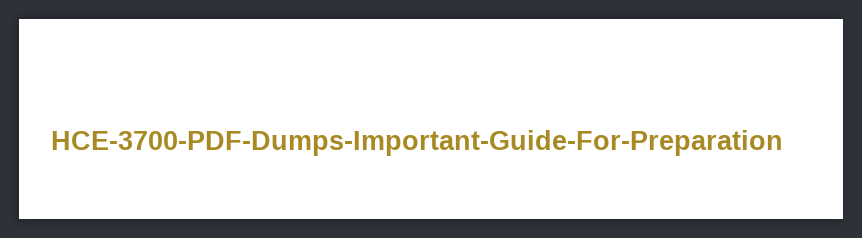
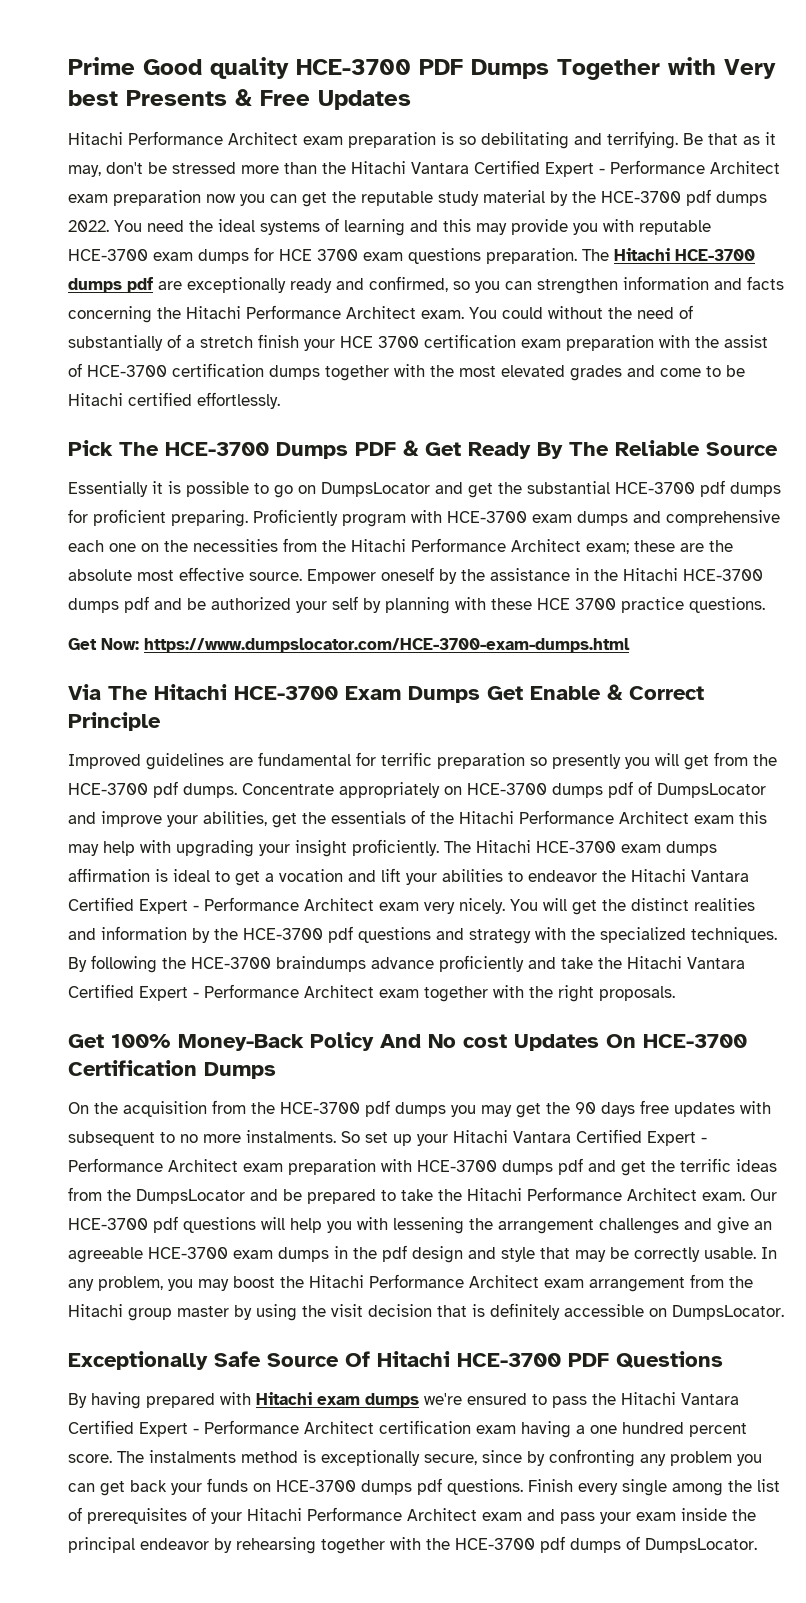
[51,130,783,156] HCE-3700-PDF-Dumps-Important-Guide-For-Preparation -> [68,57,776,80] [68,89,411,110] [68,131,776,149] [68,160,780,177] [68,189,767,207] [68,218,711,236] [68,247,755,264] [68,276,784,294] [68,305,693,323] [68,334,768,351] [68,363,745,381] [68,392,280,409] [68,440,778,459] [68,480,781,498] [68,509,780,527] [68,538,733,554] [68,567,763,584] [68,596,765,614] [68,638,630,653] [68,684,704,703] [68,712,161,731] [68,752,777,770] [68,781,766,798] [68,810,767,828] [68,839,717,857] [68,868,749,886] [68,897,755,915] [68,926,777,944] [68,955,745,973] [68,984,675,1002] [68,1032,747,1051] [68,1060,276,1079] [68,1100,771,1118] [68,1129,707,1146] [68,1158,777,1176] [68,1187,777,1204] [68,1216,772,1234] [68,1245,777,1263] [68,1274,753,1292] [68,1303,784,1321] [68,1351,723,1370] [68,1392,739,1409] [68,1420,747,1438] [68,1449,762,1467] [68,1478,780,1496] [68,1507,756,1524] [68,1536,757,1554] Prime Good quality HCE-3700 PDF Dumps Together with Very best Presents & Free Updates // Hitachi Performance Architect exam preparation is so debilitating and terrifying. Be that as it may, don't be stressed more than the Hitachi Vantara Certified Expert - Performance Architect exam preparation now you can get the reputable study material by the HCE-3700 pdf dumps 2022. You need the ideal systems of learning and this may provide you with reputable HCE-3700 exam dumps for HCE 3700 exam questions preparation. The Hitachi HCE-3700 dumps pdf are exceptionally ready and confirmed, so you can strengthen information and facts concerning the Hitachi Performance Architect exam. You could without the need of substantially of a stretch finish your HCE 3700 certification exam preparation with the assist of HCE-3700 certification dumps together with the most elevated grades and come to be Hitachi certified effortlessly. // Pick The HCE-3700 Dumps PDF & Get Ready By The Reliable Source // Essentially it is possible to go on DumpsLocator and get the substantial HCE-3700 pdf dumps for proficient preparing. Proficiently program with HCE-3700 exam dumps and comprehensive each one on the necessities from the Hitachi Performance Architect exam; these are the absolute most effective source. Empower oneself by the assistance in the Hitachi HCE-3700 dumps pdf and be authorized your self by planning with these HCE 3700 practice questions. // Get Now: https://www.dumpslocator.com/HCE-3700-exam-dumps.html // Via The Hitachi HCE-3700 Exam Dumps Get Enable & Correct Principle // Improved guidelines are fundamental for terrific preparation so presently you will get from the HCE-3700 pdf dumps. Concentrate appropriately on HCE-3700 dumps pdf of DumpsLocator and improve your abilities, get the essentials of the Hitachi Performance Architect exam this may help with upgrading your insight proficiently. The Hitachi HCE-3700 exam dumps affirmation is ideal to get a vocation and lift your abilities to endeavor the Hitachi Vantara Certified Expert - Performance Architect exam very nicely. You will get the distinct realities and information by the HCE-3700 pdf questions and strategy with the specialized techniques. By following the HCE-3700 braindumps advance proficiently and take the Hitachi Vantara Certified Expert - Performance Architect exam together with the right proposals. // Get 100% Money-Back Policy And No cost Updates On HCE-3700 Certification Dumps // On the acquisition from the HCE-3700 pdf dumps you may get the 90 days free updates with subsequent to no more instalments. So set up your Hitachi Vantara Certified Expert - Performance Architect exam preparation with HCE-3700 dumps pdf and get the terrific ideas from the DumpsLocator and be prepared to take the Hitachi Performance Architect exam. Our HCE-3700 pdf questions will help you with lessening the arrangement challenges and give an agreeable HCE-3700 exam dumps in the pdf design and style that may be correctly usable. In any problem, you may boost the Hitachi Performance Architect exam arrangement from the Hitachi group master by using the visit decision that is definitely accessible on DumpsLocator. // Exceptionally Safe Source Of Hitachi HCE-3700 PDF Questions // By having prepared with Hitachi exam dumps we're ensured to pass the Hitachi Vantara Certified Expert - Performance Architect certification exam having a one hundred percent score. The instalments method is exceptionally secure, since by confronting any problem you can get back your funds on HCE-3700 dumps pdf questions. Finish every single among the list of prerequisites of your Hitachi Performance Architect exam and pass your exam inside the principal endeavor by rehearsing together with the HCE-3700 pdf dumps of DumpsLocator.

